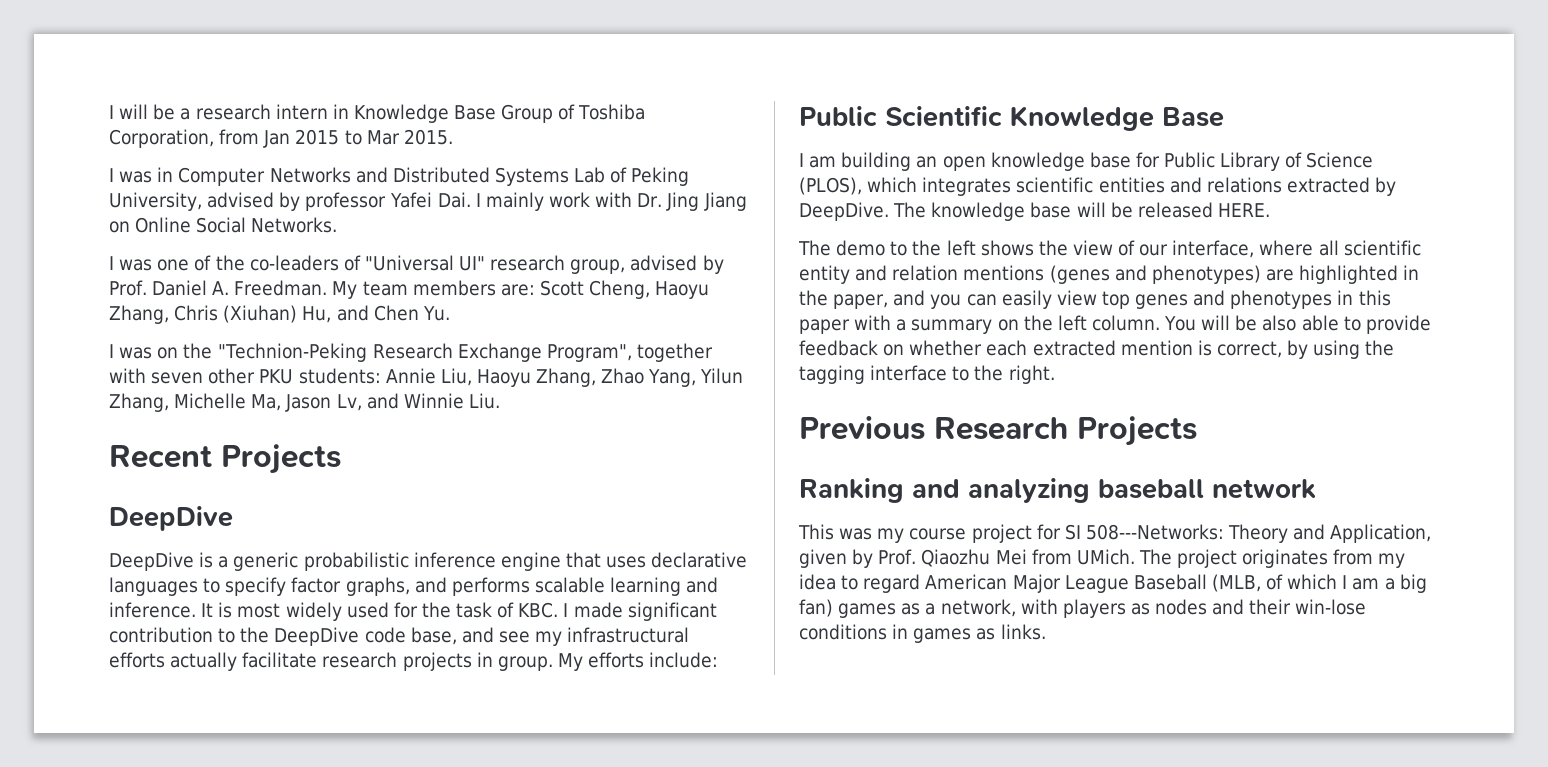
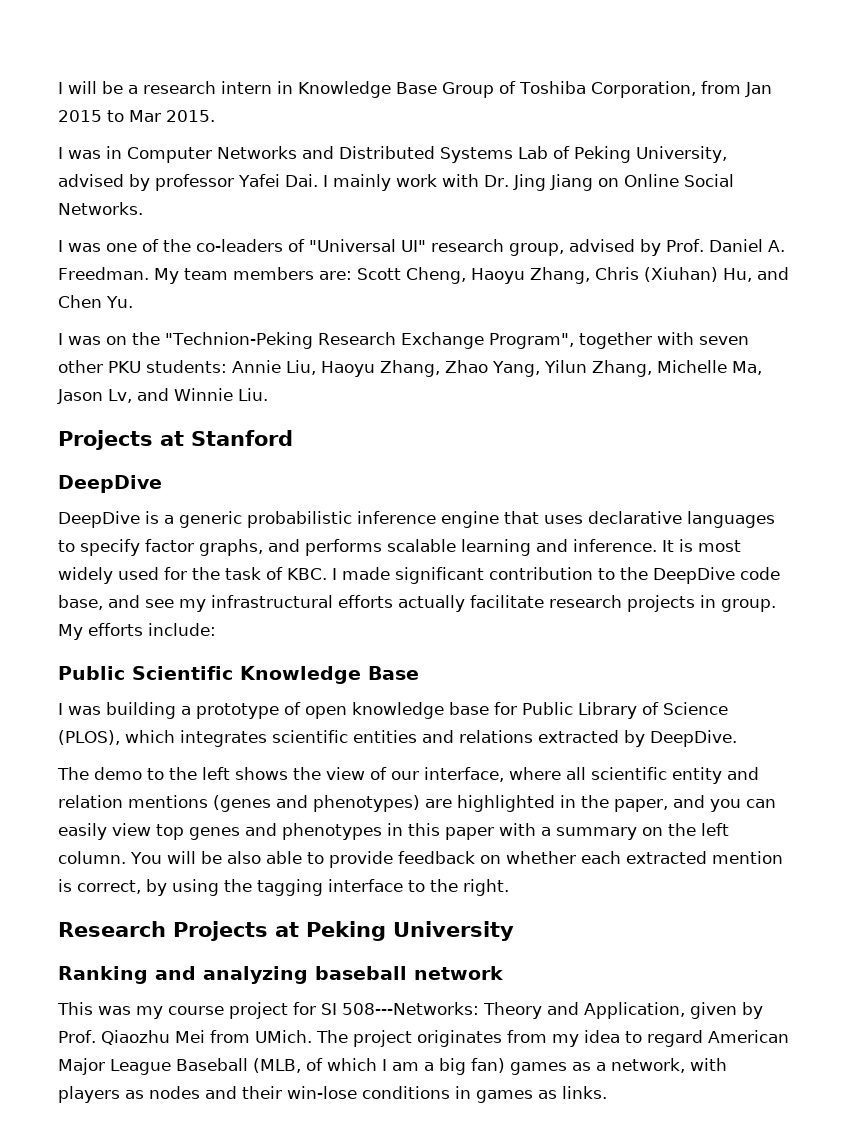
[109,444,341,474] Recent Projects -> [58,430,293,450] Projects at Stanford
[809,152,938,171] am building an -> [68,702,301,719] was building a prototype of
[893,202,1270,221] The knowledge base will be released HERE. -> (737, 738) none
[799,416,925,440] Previous -> (509, 887) none
(1197, 431) none -> [275,921,514,941] at Peking University

